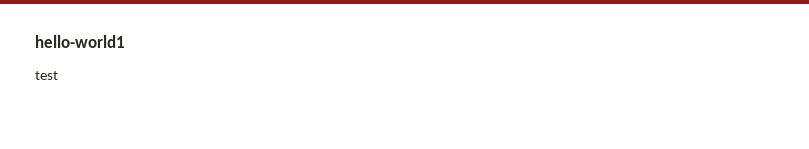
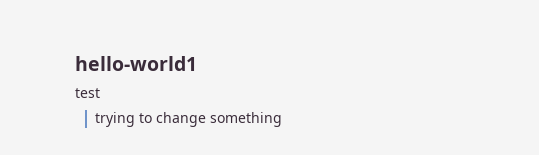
(58, 75) none -> [94,112,282,127] // trying to change something

